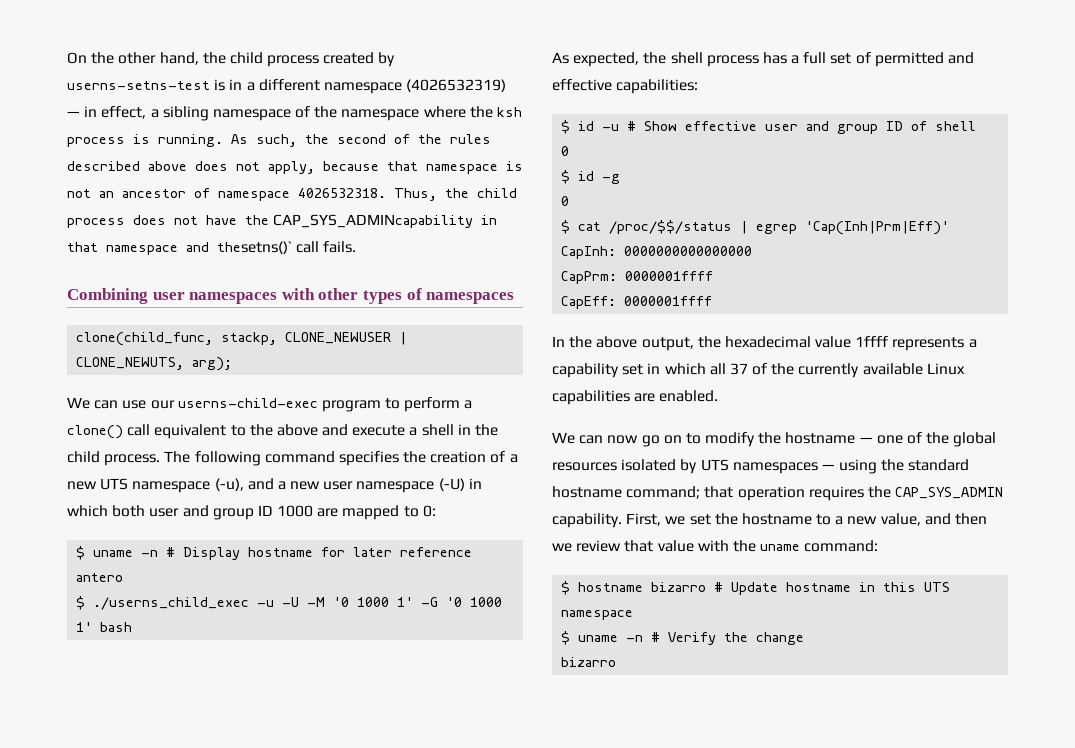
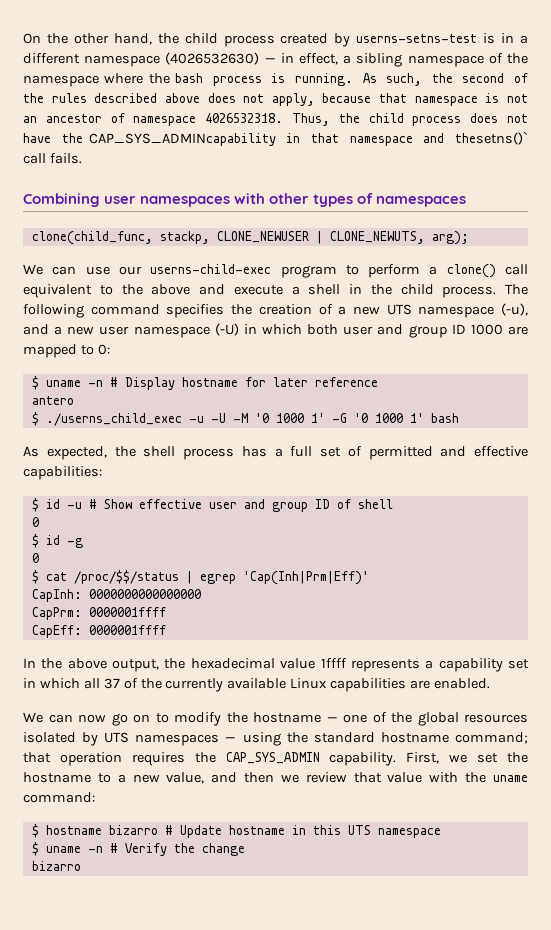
[406,79,507,92] (4026532319) -> [165,52,260,65] (4026532630)
[497,107,523,117] ksh -> [175,73,204,83] bash

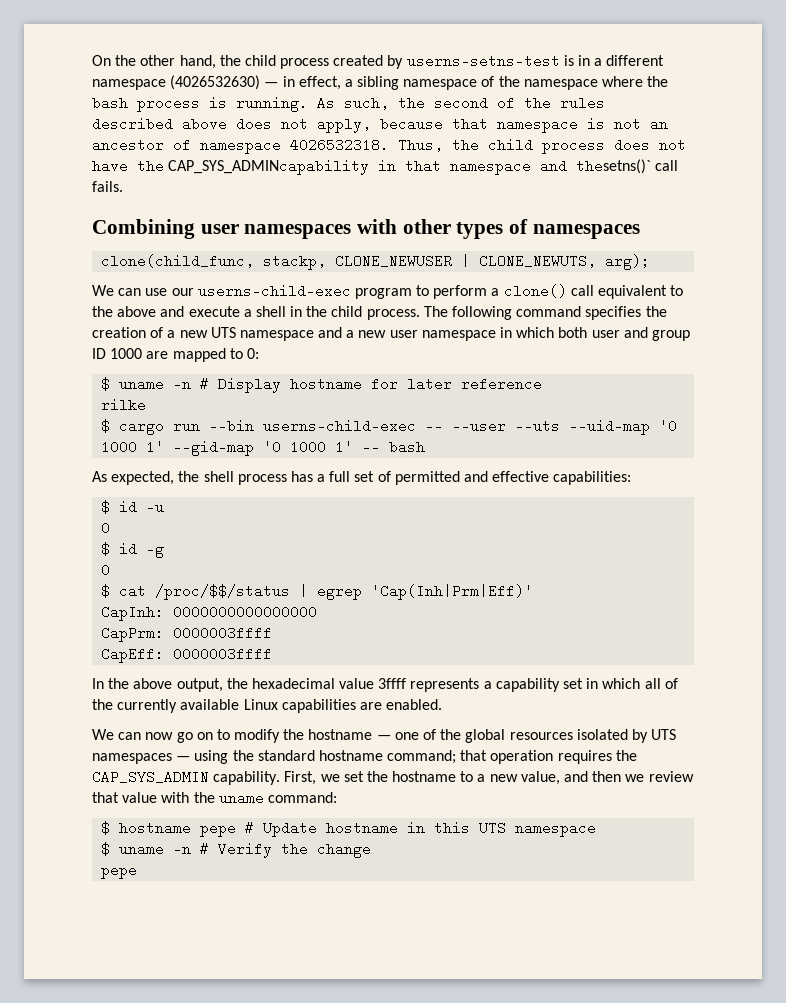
[500,303,528,316] (-u), -> (314, 335) none
[214,323,239,336] (-U) -> (496, 335) none
[31,396,74,405] [31,412,424,426] antero // $ ./userns_child_exec -u -U -M '0 1000 1' -G '0 1000 1' -> [101,398,147,412] [101,419,678,435] [101,440,381,456] rilke // $ cargo run --bin userns-child-exec -- --user --uts --uid-map '0 1000 1' --gid-map '0 1000 1' --
[88,499,393,512] # Show effective user and group ID of shell -> (165, 507) none
[88,607,166,617] 0000001ffff -> [173,626,273,640] 0000003ffff
[88,625,166,635] 0000001ffff -> [173,647,273,661] 0000003ffff
[320,658,347,668] 1ffff -> [378,678,407,689] 3ffff
[103,678,120,689] 37 -> (661, 683) none
[108,825,158,835] bizarro -> [200,821,237,837] pepe
[31,861,81,871] bizarro -> [101,863,138,879] pepe

